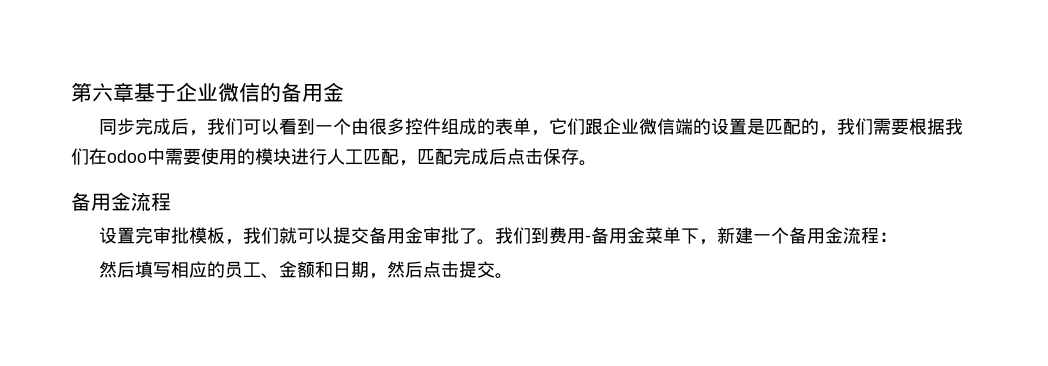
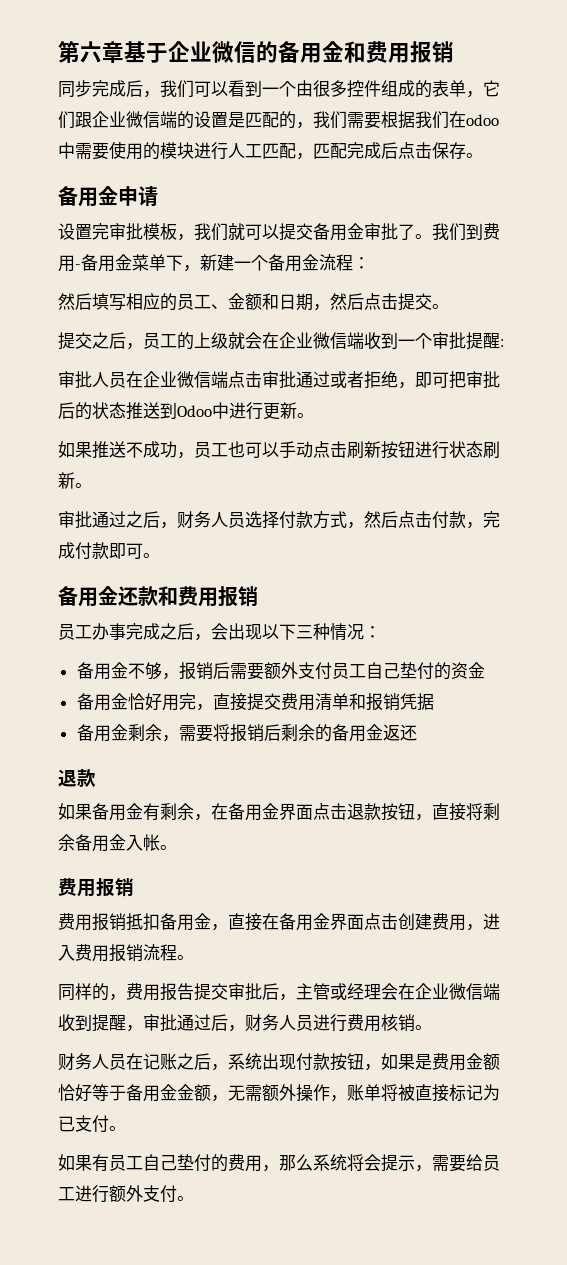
(344, 92) none -> [344,41,454,63] 和费用报销
[131,192,171,211] 流程 -> [118,186,158,207] 申请
(513, 276) none -> [58,332,504,350] [58,371,500,389] [58,402,314,420] [58,441,500,459] [58,472,92,489] [58,511,500,529] [58,542,160,560] [58,586,258,607] [58,623,381,641] [76,662,485,680] [76,693,434,711] [76,724,417,742] [58,768,96,787] [58,803,500,821] [58,834,177,852] [58,878,134,897] [58,913,500,931] [58,944,194,962] [58,983,500,1001] [58,1014,432,1032] [58,1053,500,1071] [58,1084,500,1102] [58,1115,126,1133] [58,1154,500,1172] [58,1185,194,1203] // 提交之后，员工的上级就会在企业微信端收到一个审批提醒: // 审批人员在企业微信端点击审批通过或者拒绝，即可把审批后的状态推送到Odoo中进行更新。 // 如果推送不成功，员工也可以手动点击刷新按钮进行状态刷新。 // 审批通过之后，财务人员选择付款方式，然后点击付款，完成付款即可。 // 备用金还款和费用报销 // 员工办事完成之后，会出现以下三种情况： // 备用金不够，报销后需要额外支付员工自己垫付的资金 // 备用金恰好用完，直接提交费用清单和报销凭据 // 备用金剩余，需要将报销后剩余的备用金返还 // 退款 // 如果备用金有剩余，在备用金界面点击退款按钮，直接将剩余备用金入帐。 // 费用报销 // 费用报销抵扣备用金，直接在备用金界面点击创建费用，进入费用报销流程。 // 同样的，费用报告提交审批后，主管或经理会在企业微信端收到提醒，审批通过后，财务人员进行费用核销。 // 财务人员在记账之后，系统出现付款按钮，如果是费用金额恰好等于备用金金额，无需额外操作，账单将被直接标记为已支付。 // 如果有员工自己垫付的费用，那么系统将会提示，需要给员工进行额外支付。

